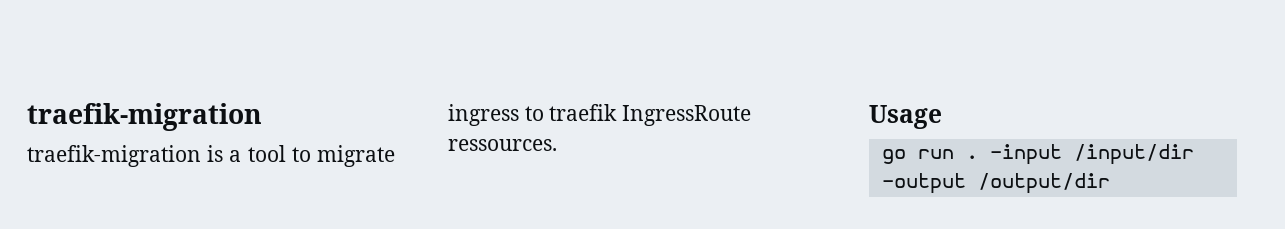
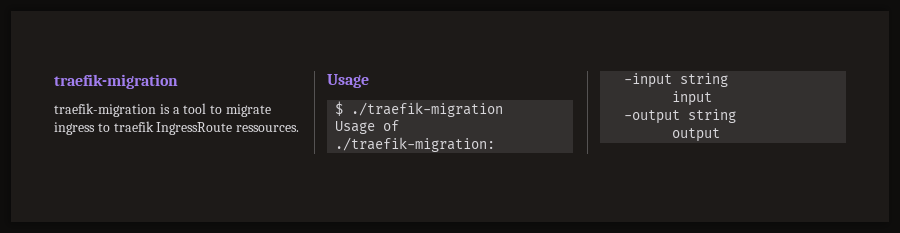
[881,144,1194,165] [881,173,1110,194] go run . -input /input/dir -output /output/dir -> [335,101,504,117] [335,120,400,134] [335,137,496,152] [624,73,729,88] [672,91,713,106] [624,109,737,124] [672,128,721,142] $ ./traefik-migration // Usage of ./traefik-migration: // -input string // input // -output string // output

